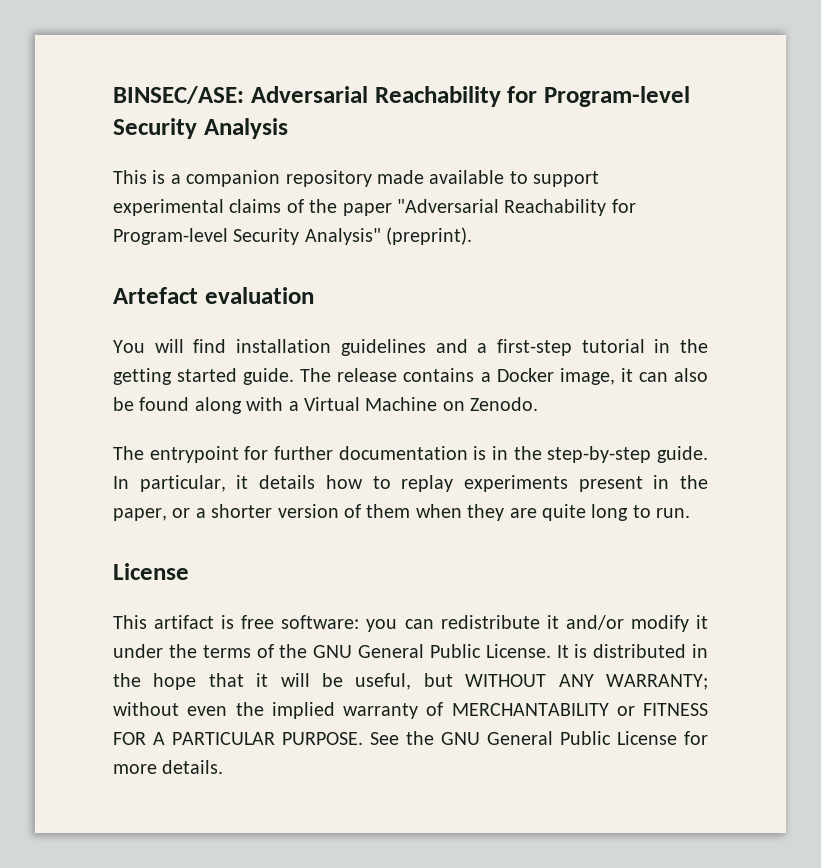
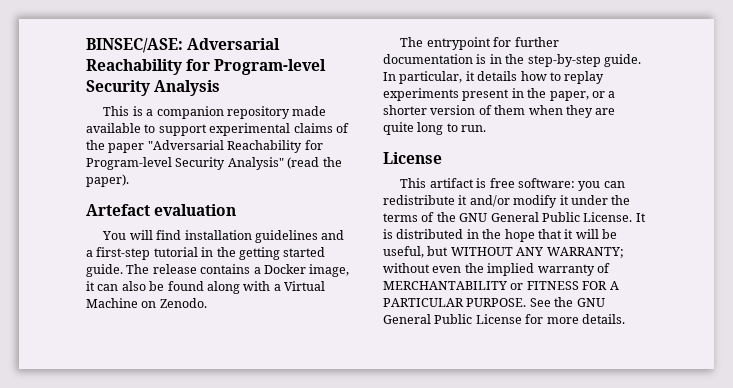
[386,227,473,245] (preprint). -> [287,157,342,169] [86,174,129,187] (read the paper).

